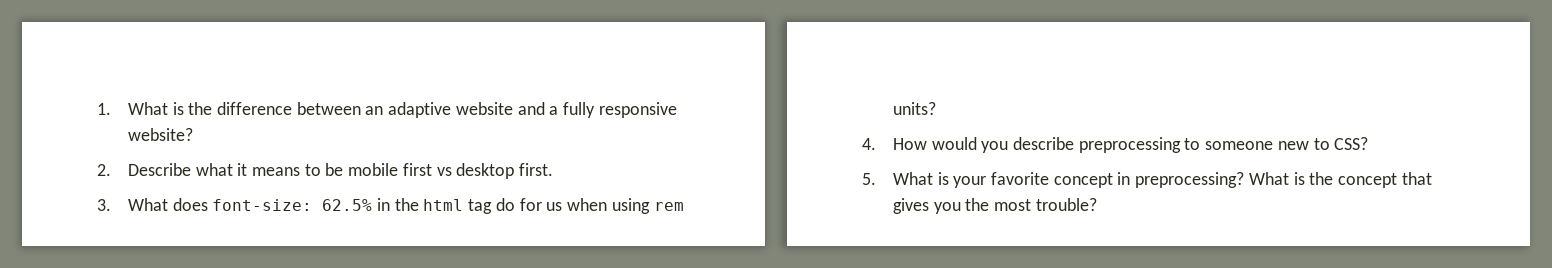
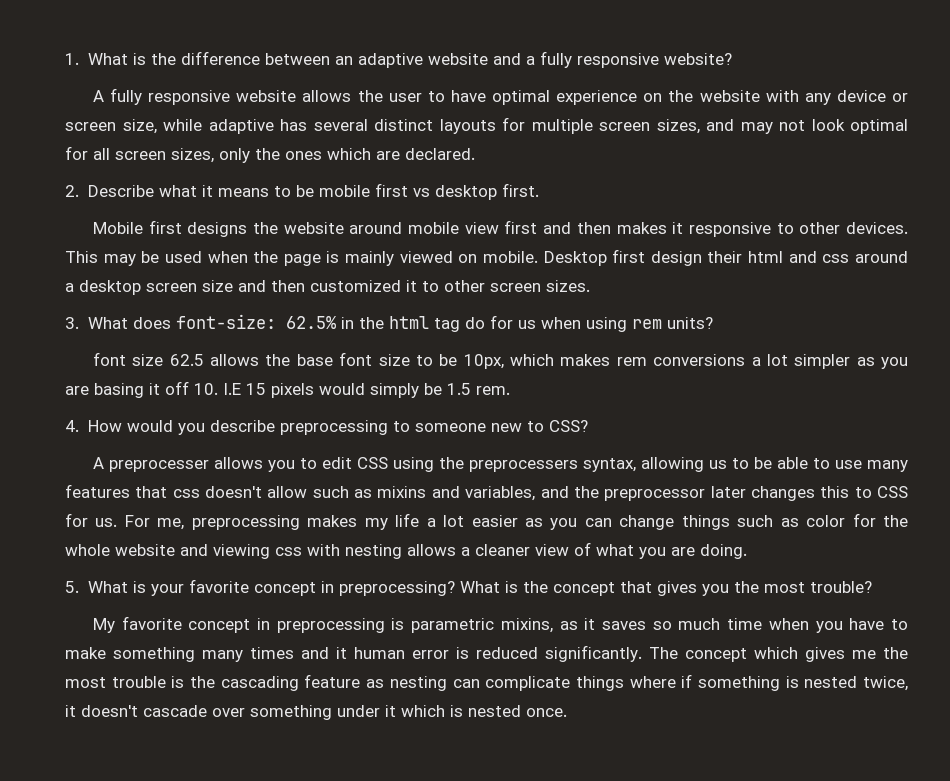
(193, 134) none -> [92,88,908,105] [65,117,908,134] [65,146,475,163] // A fully responsive website allows the user to have optimal experience on the website with any device or screen size, while adaptive has several distinct layouts for multiple screen sizes, and may not look optimal for all screen sizes, only the ones which are declared.
(554, 169) none -> [92,220,909,237] [65,249,909,266] [65,280,590,295] // Mobile first designs the website around mobile view first and then makes it responsive to other devices. This may be used when the page is mainly viewed on mobile. Desktop first design their html and css around a desktop screen size and then customized it to other screen sizes.
(936, 108) none -> [92,352,908,369] [65,381,510,398] // font size 62.5 allows the base font size to be 10px, which makes rem conversions a lot simpler as you are basing it off 10. I.E 15 pixels would simply be 1.5 rem.
(1369, 143) none -> [92,457,908,472] [65,484,909,501] [65,513,909,530] [65,542,747,559] // A preprocesser allows you to edit CSS using the preprocessers syntax, allowing us to be able to use many features that css doesn't allow such as mixins and variables, and the preprocessor later changes this to CSS for us. For me, preprocessing makes my life a lot easier as you can change things such as color for the whole website and viewing css with nesting allows a cleaner view of what you are doing.
(1097, 204) none -> [92,616,908,633] [65,645,908,662] [65,674,908,691] [65,705,567,720] // My favorite concept in preprocessing is parametric mixins, as it saves so much time when you have to make something many times and it human error is reduced significantly. The concept which gives me the most trouble is the cascading feature as nesting can complicate things where if something is nested twice, it doesn't cascade over something under it which is nested once.

